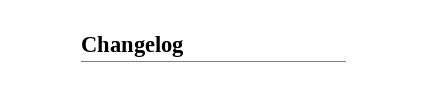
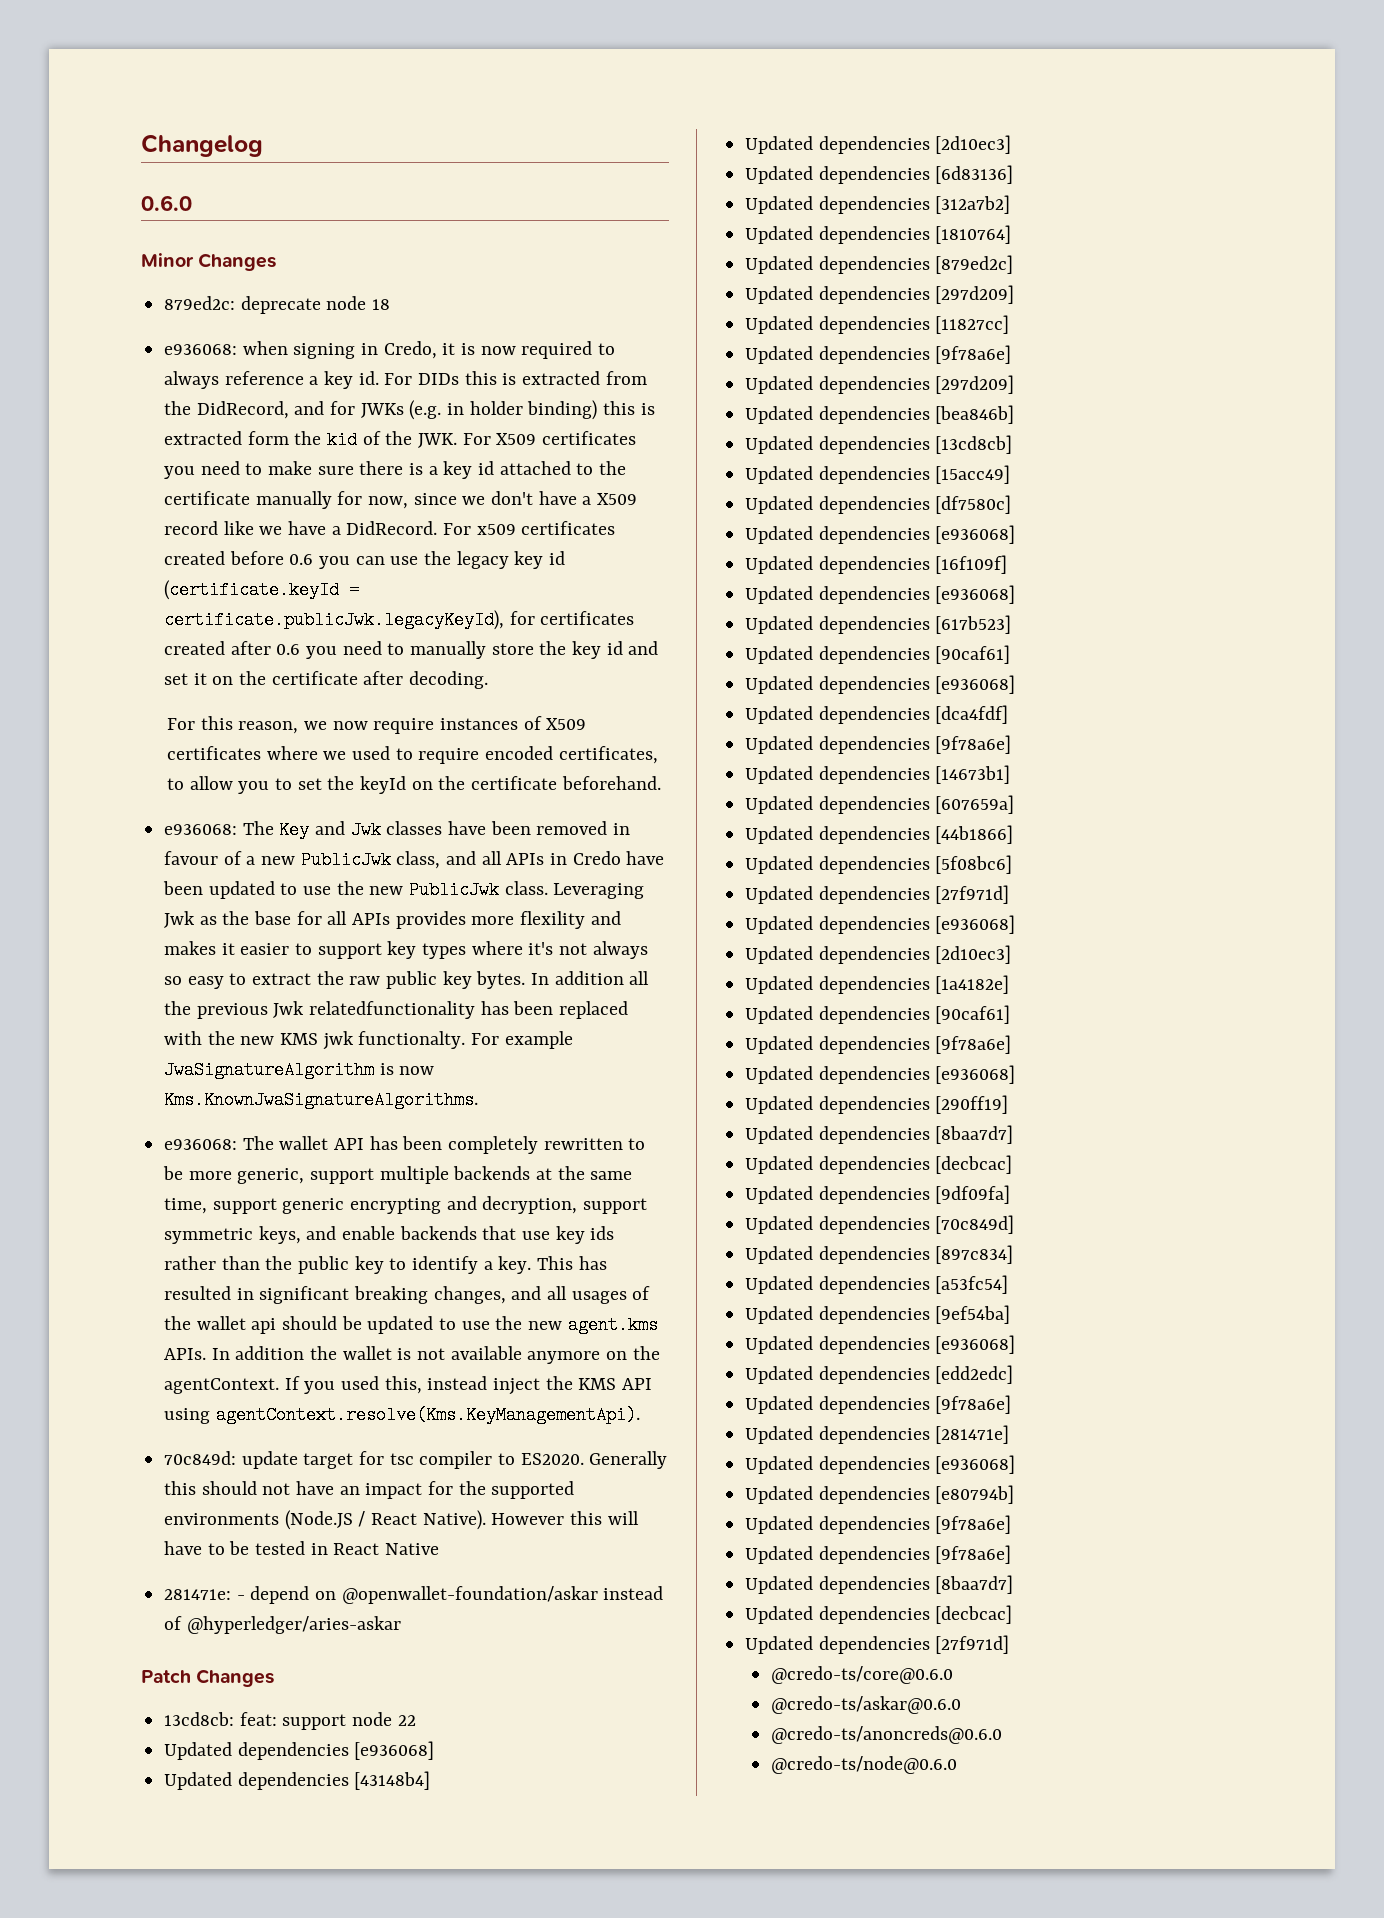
(184, 46) none -> [141,195,192,211] [141,253,277,271] [164,296,391,314] [164,341,616,359] [164,371,647,389] [164,400,655,420] [164,431,637,449] [164,461,627,479] [164,491,638,509] [164,521,616,535] [164,551,566,569] [164,580,360,600] [164,610,635,630] [164,641,659,659] [164,671,489,689] [167,716,587,734] [167,746,658,764] [167,776,661,794] [164,821,631,839] [164,851,665,869] [163,881,645,899] [164,911,621,929] [164,941,648,959] [164,971,650,989] [164,1001,629,1019] [164,1031,573,1050] [164,1061,435,1079] [164,1091,479,1109] [164,1136,646,1154] [163,1166,633,1184] [164,1196,648,1214] [164,1226,615,1244] [164,1256,607,1274] [164,1286,651,1304] [164,1316,658,1334] [164,1346,660,1364] [164,1376,653,1395] [164,1406,640,1424] [164,1451,668,1469] [164,1481,575,1499] [164,1510,639,1530] [164,1541,440,1555] [164,1586,664,1604] [164,1616,401,1634] [141,1669,275,1687] [164,1712,416,1730] [164,1741,435,1760] [164,1771,431,1790] [745,135,1012,154] [745,165,1014,184] [745,195,1011,214] [745,225,1012,244] [745,255,1014,274] [745,285,1015,304] [745,315,1010,334] [745,345,1012,364] [745,375,1015,394] [745,405,1015,424] [745,435,1013,454] [745,465,1011,484] [745,495,1012,514] [745,525,1016,544] [745,555,1008,574] [745,585,1016,604] [745,615,1012,634] [745,645,1011,664] [745,675,1016,694] [745,705,1009,724] [745,735,1012,754] [745,765,1011,784] [745,795,1015,814] [745,825,1014,844] [745,855,1013,874] [745,885,1010,904] [745,915,1016,934] [745,945,1012,964] [745,975,1010,994] [745,1005,1011,1024] [745,1035,1012,1054] [745,1065,1016,1084] [745,1095,1009,1114] [745,1125,1014,1144] [745,1155,1013,1174] [745,1185,1011,1204] [745,1215,1015,1234] [745,1245,1014,1264] [745,1275,1009,1294] [745,1305,1011,1324] [745,1335,1016,1354] [745,1365,1014,1384] [745,1395,1012,1414] [745,1425,1010,1444] [745,1455,1016,1474] [745,1485,1015,1504] [745,1515,1012,1534] [745,1545,1012,1564] [745,1575,1014,1594] [745,1605,1013,1624] [745,1635,1010,1654] [771,1666,954,1684] [771,1696,962,1714] [771,1726,1003,1744] [771,1756,958,1774] // 0.6.0 // Minor Changes // 879ed2c: deprecate node 18 // e936068: when signing in Credo, it is now required to always reference a key id. For DIDs this is extracted from the DidRecord, and for JWKs (e.g. in holder binding) this is extracted form the kid of the JWK. For X509 certificates you need to make sure there is a key id attached to the certificate manually for now, since we don't have a X509 record like we have a DidRecord. For x509 certificates created before 0.6 you can use the legacy key id (certificate.keyId = certificate.publicJwk.legacyKeyId), for certificates created after 0.6 you need to manually store the key id and set it on the certificate after decoding. // For this reason, we now require instances of X509 certificates where we used to require encoded certificates, to allow you to set the keyId on the certificate beforehand. // e936068: The Key and Jwk classes have been removed in favour of a new PublicJwk class, and all APIs in Credo have been updated to use the new PublicJwk class. Leveraging Jwk as the base for all APIs provides more flexility and makes it easier to support key types where it's not always so easy to extract the raw public key bytes. In addition all the previous Jwk relatedfunctionality has been replaced with the new KMS jwk functionalty. For example JwaSignatureAlgorithm is now Kms.KnownJwaSignatureAlgorithms. // e936068: The wallet API has been completely rewritten to be more generic, support multiple backends at the same time, support generic encrypting and decryption, support symmetric keys, and enable backends that use key ids rather than the public key to identify a key. This has resulted in significant breaking changes, and all usages of the wallet api should be updated to use the new agent.kms APIs. In addition the wallet is not available anymore on the agentContext. If you used this, instead inject the KMS API using agentContext.resolve(Kms.KeyManagementApi). // 70c849d: update target for tsc compiler to ES2020. Generally this should not have an impact for the supported environments (Node.JS / React Native). However this will have to be tested in React Native // 281471e: - depend on @openwallet-foundation/askar instead of @hyperledger/aries-askar // Patch Changes // 13cd8cb: feat: support node 22 // Updated dependencies [e936068] // Updated dependencies [43148b4] // Updated dependencies [2d10ec3] // Updated dependencies [6d83136] // Updated dependencies [312a7b2] // Updated dependencies [1810764] // Updated dependencies [879ed2c] // Updated dependencies [297d209] // Updated dependencies [11827cc] // Updated dependencies [9f78a6e] // Updated dependencies [297d209] // Updated dependencies [bea846b] // Updated dependencies [13cd8cb] // Updated dependencies [15acc49] // Updated dependencies [df7580c] // Updated dependencies [e936068] // Updated dependencies [16f109f] // Updated dependencies [e936068] // Updated dependencies [617b523] // Updated dependencies [90caf61] // Updated dependencies [e936068] // Updated dependencies [dca4fdf] // Updated dependencies [9f78a6e] // Updated dependencies [14673b1] // Updated dependencies [607659a] // Updated dependencies [44b1866] // Updated dependencies [5f08bc6] // Updated dependencies [27f971d] // Updated dependencies [e936068] // Updated dependencies [2d10ec3] // Updated dependencies [1a4182e] // Updated dependencies [90caf61] // Updated dependencies [9f78a6e] // Updated dependencies [e936068] // Updated dependencies [290ff19] // Updated dependencies [8baa7d7] // Updated dependencies [decbcac] // Updated dependencies [9df09fa] // Updated dependencies [70c849d] // Updated dependencies [897c834] // Updated dependencies [a53fc54] // Updated dependencies [9ef54ba] // Updated dependencies [e936068] // Updated dependencies [edd2edc] // Updated dependencies [9f78a6e] // Updated dependencies [281471e] // Updated dependencies [e936068] // Updated dependencies [e80794b] // Updated dependencies [9f78a6e] // Updated dependencies [9f78a6e] // Updated dependencies [8baa7d7] // Updated dependencies [decbcac] // Updated dependencies [27f971d] // @credo-ts/core@0.6.0 // @credo-ts/askar@0.6.0 // @credo-ts/anoncreds@0.6.0 // @credo-ts/node@0.6.0

